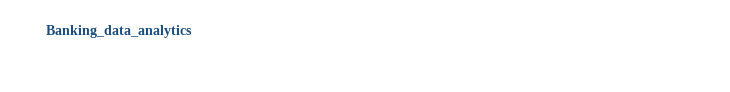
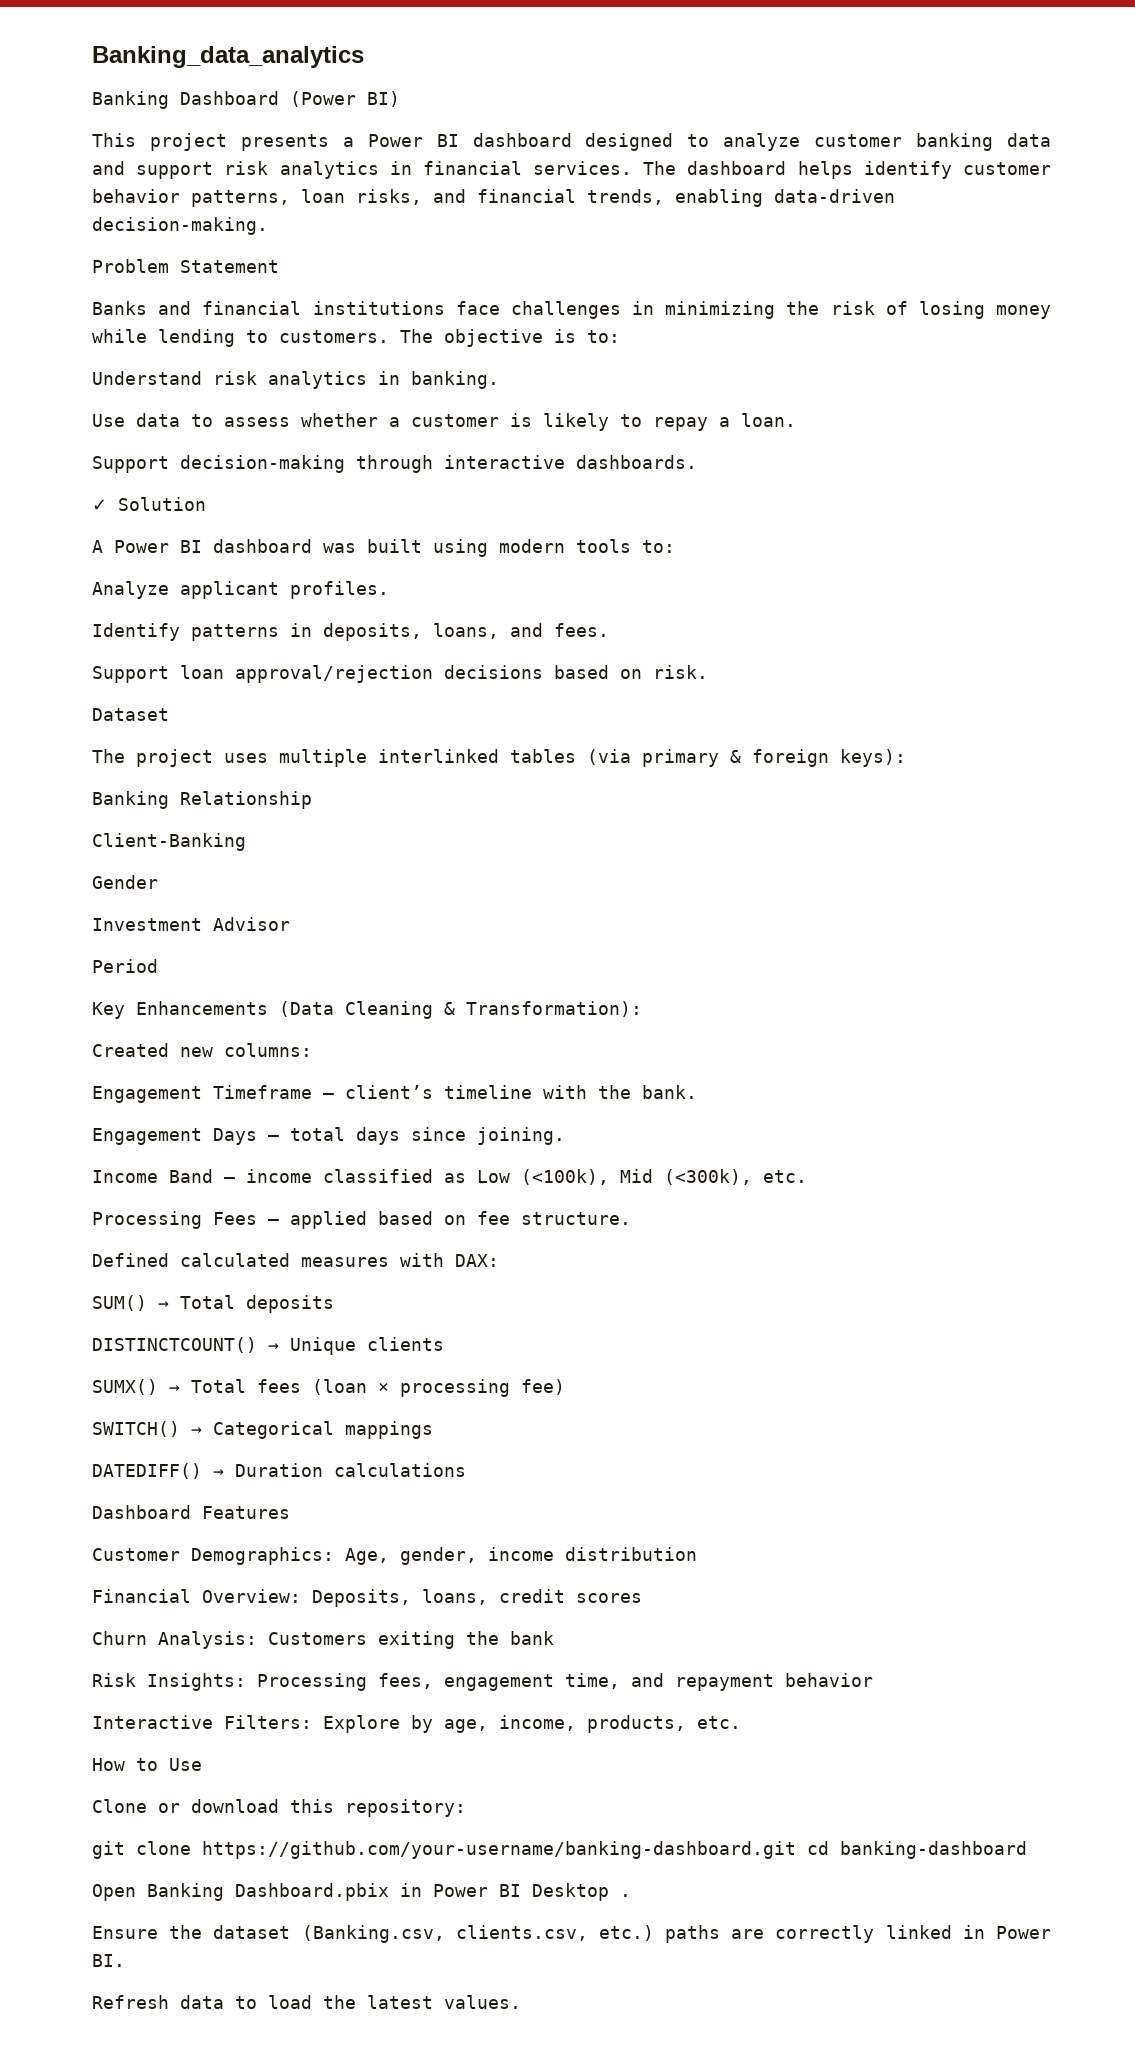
(192, 31) none -> [92,91,400,109] [92,133,1051,151] [92,161,1051,179] [92,189,895,207] [92,217,268,235] [92,259,279,273] [92,301,1051,319] [92,329,620,347] [92,371,499,389] [92,413,796,431] [92,455,697,473] [92,497,206,511] [92,539,675,557] [92,581,389,599] [92,623,609,641] [92,665,708,683] [92,708,169,721] [92,749,906,767] [92,791,312,809] [92,833,246,851] [92,875,158,889] [92,917,290,931] [92,959,158,973] [92,1001,642,1019] [92,1043,312,1057] [92,1085,697,1103] [92,1127,565,1145] [92,1169,807,1185] [92,1211,631,1229] [92,1253,499,1267] [92,1295,334,1313] [92,1337,444,1355] [92,1379,565,1397] [92,1421,433,1439] [92,1463,466,1479] [92,1505,290,1519] [92,1547,697,1565] [92,1589,642,1607] [92,1631,554,1649] [92,1673,873,1691] [92,1715,741,1733] [92,1758,202,1771] [92,1799,466,1817] [92,1841,1027,1859] [92,1883,631,1901] [92,1925,1051,1943] [92,1954,125,1967] [92,1995,521,2009] // Banking Dashboard (Power BI) // This project presents a Power BI dashboard designed to analyze customer banking data and support risk analytics in financial services. The dashboard helps identify customer behavior patterns, loan risks, and financial trends, enabling data-driven decision-making. // Problem Statement // Banks and financial institutions face challenges in minimizing the risk of losing money while lending to customers. The objective is to: // Understand risk analytics in banking. // Use data to assess whether a customer is likely to repay a loan. // Support decision-making through interactive dashboards. // ✓ Solution // A Power BI dashboard was built using modern tools to: // Analyze applicant profiles. // Identify patterns in deposits, loans, and fees. // Support loan approval/rejection decisions based on risk. // Dataset // The project uses multiple interlinked tables (via primary & foreign keys): // Banking Relationship // Client-Banking // Gender // Investment Advisor // Period // Key Enhancements (Data Cleaning & Transformation): // Created new columns: // Engagement Timeframe – client’s timeline with the bank. // Engagement Days – total days since joining. // Income Band – income classified as Low (<100k), Mid (<300k), etc. // Processing Fees – applied based on fee structure. // Defined calculated measures with DAX: // SUM() → Total deposits // DISTINCTCOUNT() → Unique clients // SUMX() → Total fees (loan × processing fee) // SWITCH() → Categorical mappings // DATEDIFF() → Duration calculations // Dashboard Features // Customer Demographics: Age, gender, income distribution // Financial Overview: Deposits, loans, credit scores // Churn Analysis: Customers exiting the bank // Risk Insights: Processing fees, engagement time, and repayment behavior // Interactive Filters: Explore by age, income, products, etc. // How to Use // Clone or download this repository: // git clone https://github.com/your-username/banking-dashboard.git cd banking-dashboard // Open Banking Dashboard.pbix in Power BI Desktop . // Ensure the dataset (Banking.csv, clients.csv, etc.) paths are correctly linked in Power BI. // Refresh data to load the latest values.

